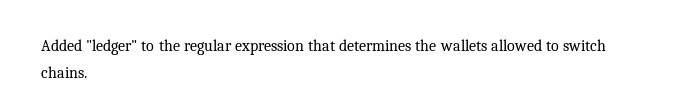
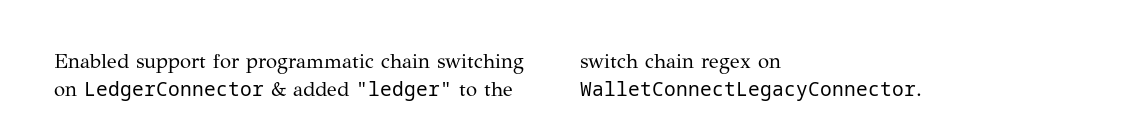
[41,39,607,55] [41,66,87,78] Added "ledger" to the regular expression that determines the wallets allowed to switch chains. -> [54,54,524,74] [54,81,513,101] [580,54,781,74] [580,81,922,101] Enabled support for programmatic chain switching on LedgerConnector & added "ledger" to the switch chain regex on WalletConnectLegacyConnector.

